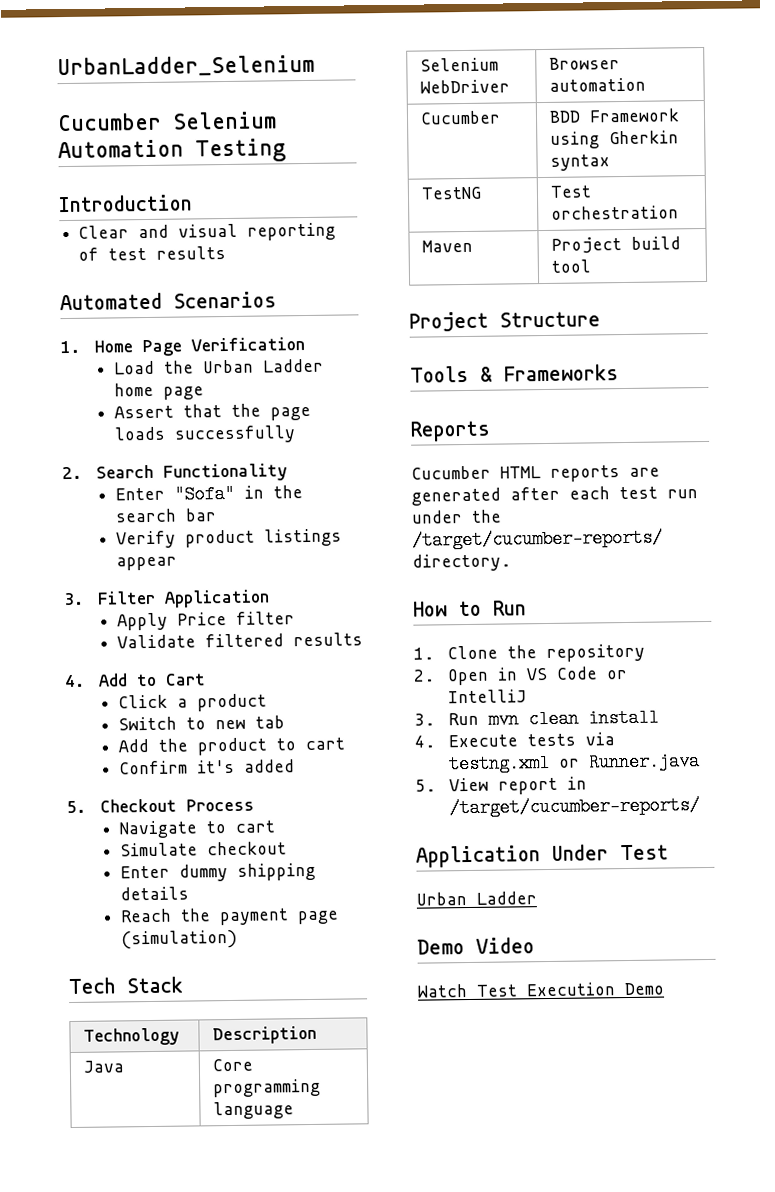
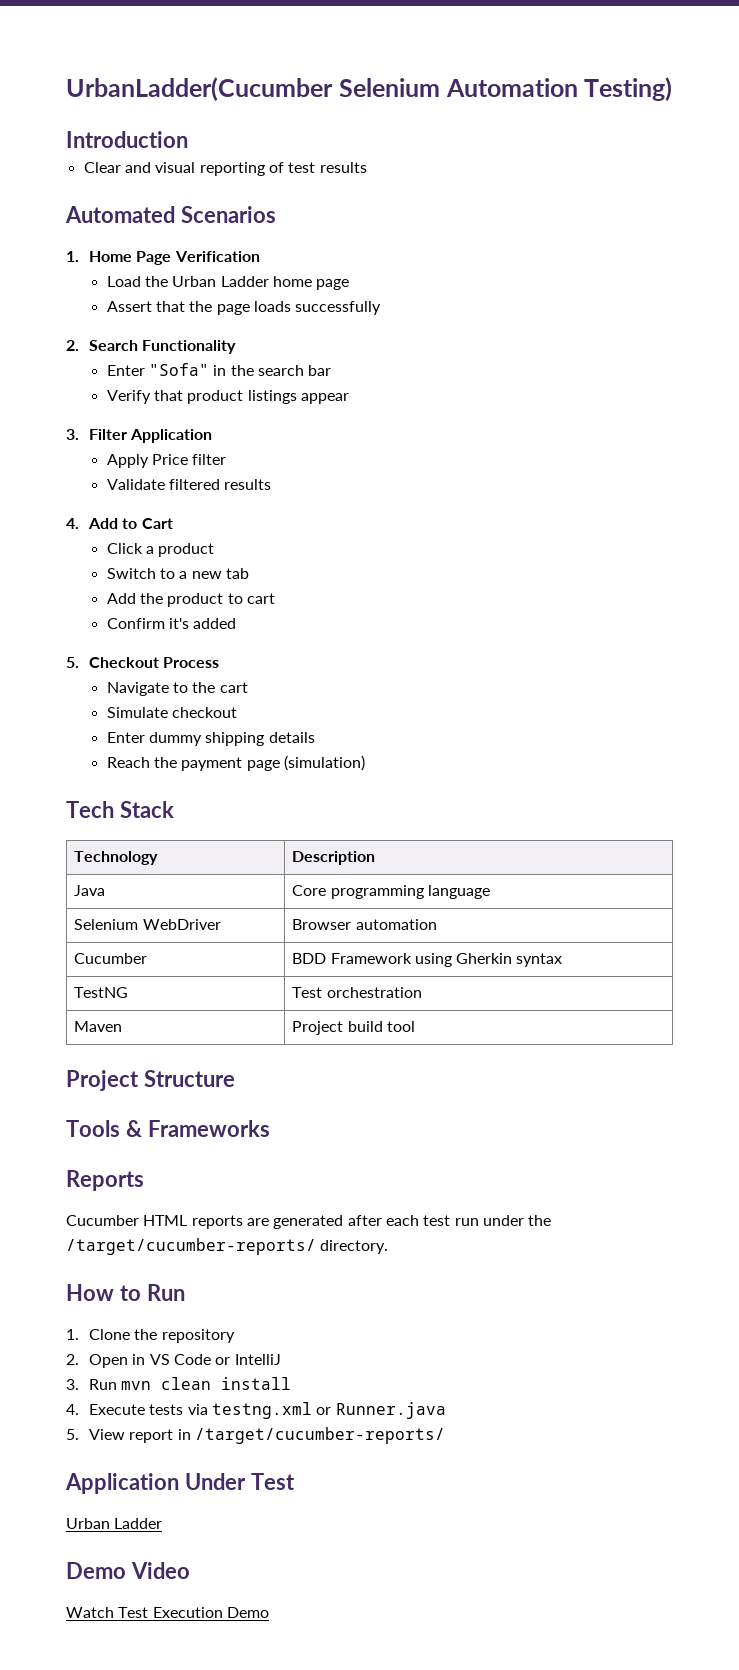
[57,54,315,78] [57,112,162,132] UrbanLadder_Selenium // Cucumber -> [66,77,333,101] UrbanLadder(Cucumber
[195,138,286,163] Testing -> [584,77,673,101] Testing)
(176, 539) none -> [153,390,183,401] that
(206, 723) none -> [179,571,188,579] a
(226, 827) none -> [192,682,216,693] the

